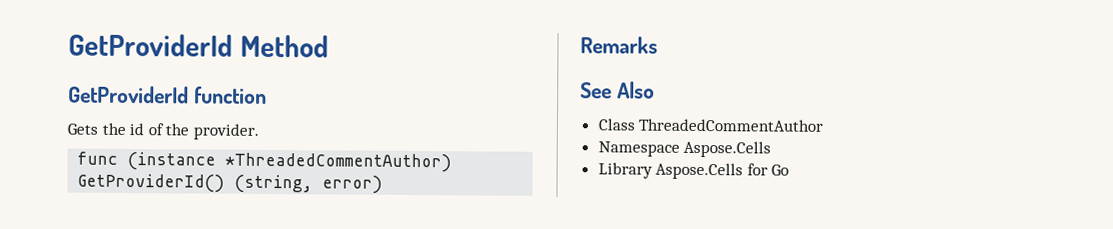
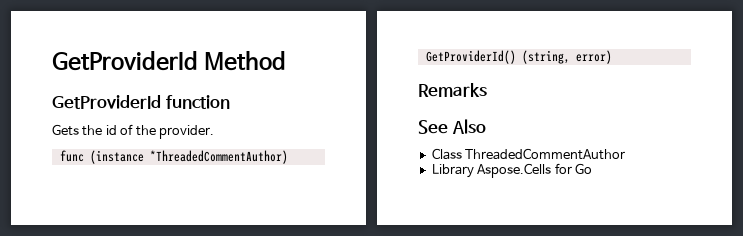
[597,140,772,158] // Namespace Aspose.Cells -> (626, 154) none

